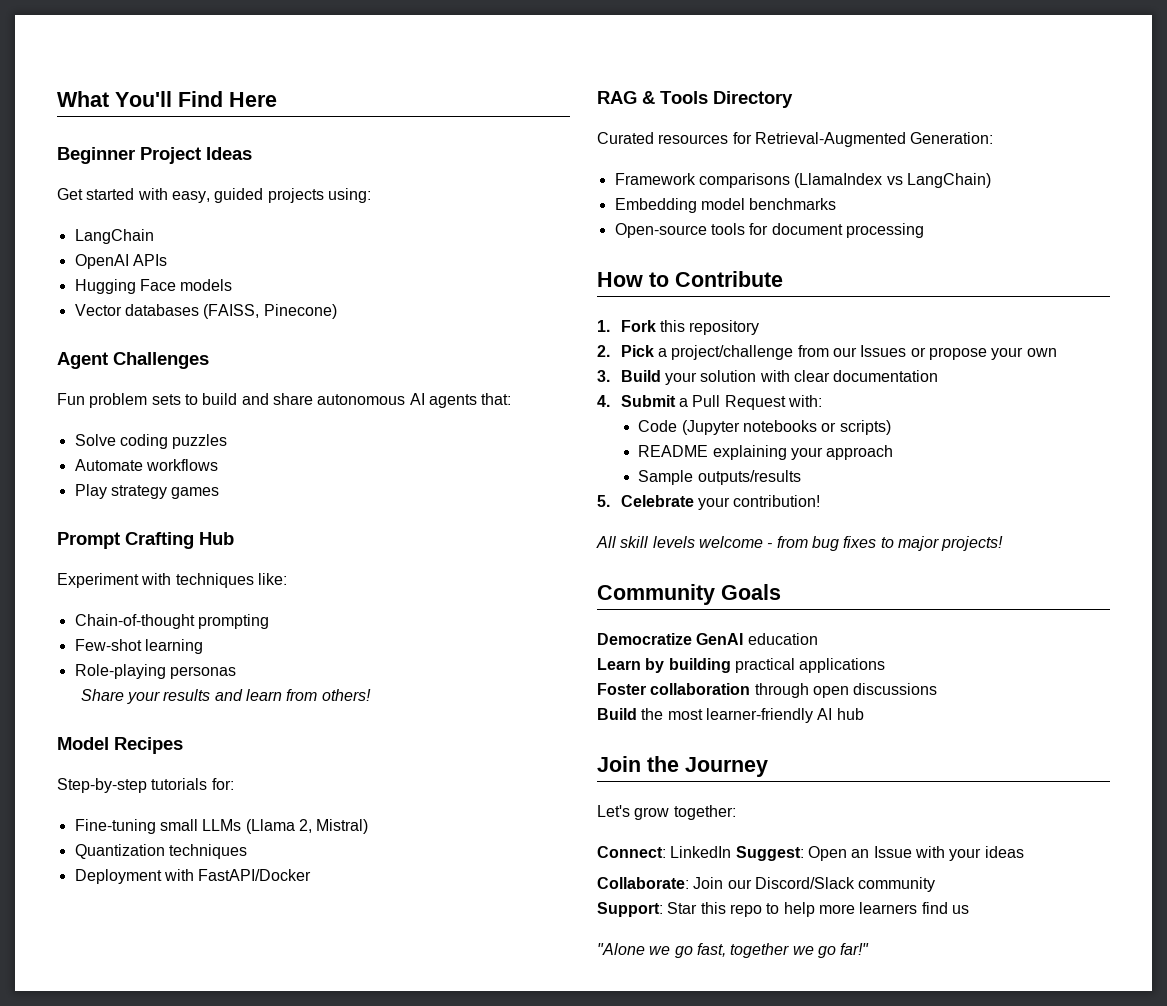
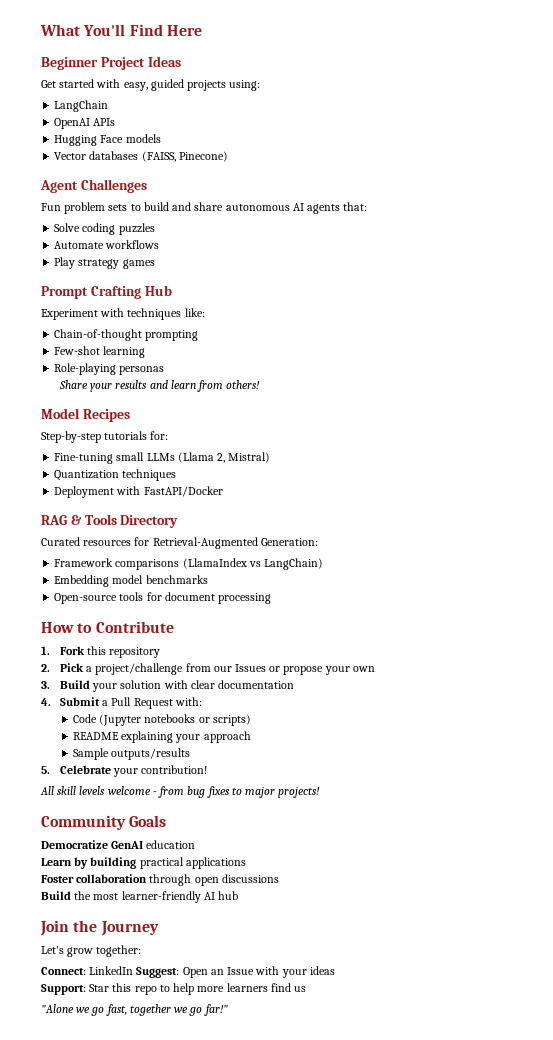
[597,877,936,892] // Collaborate: Join our Discord/Slack community -> (335, 970) none

